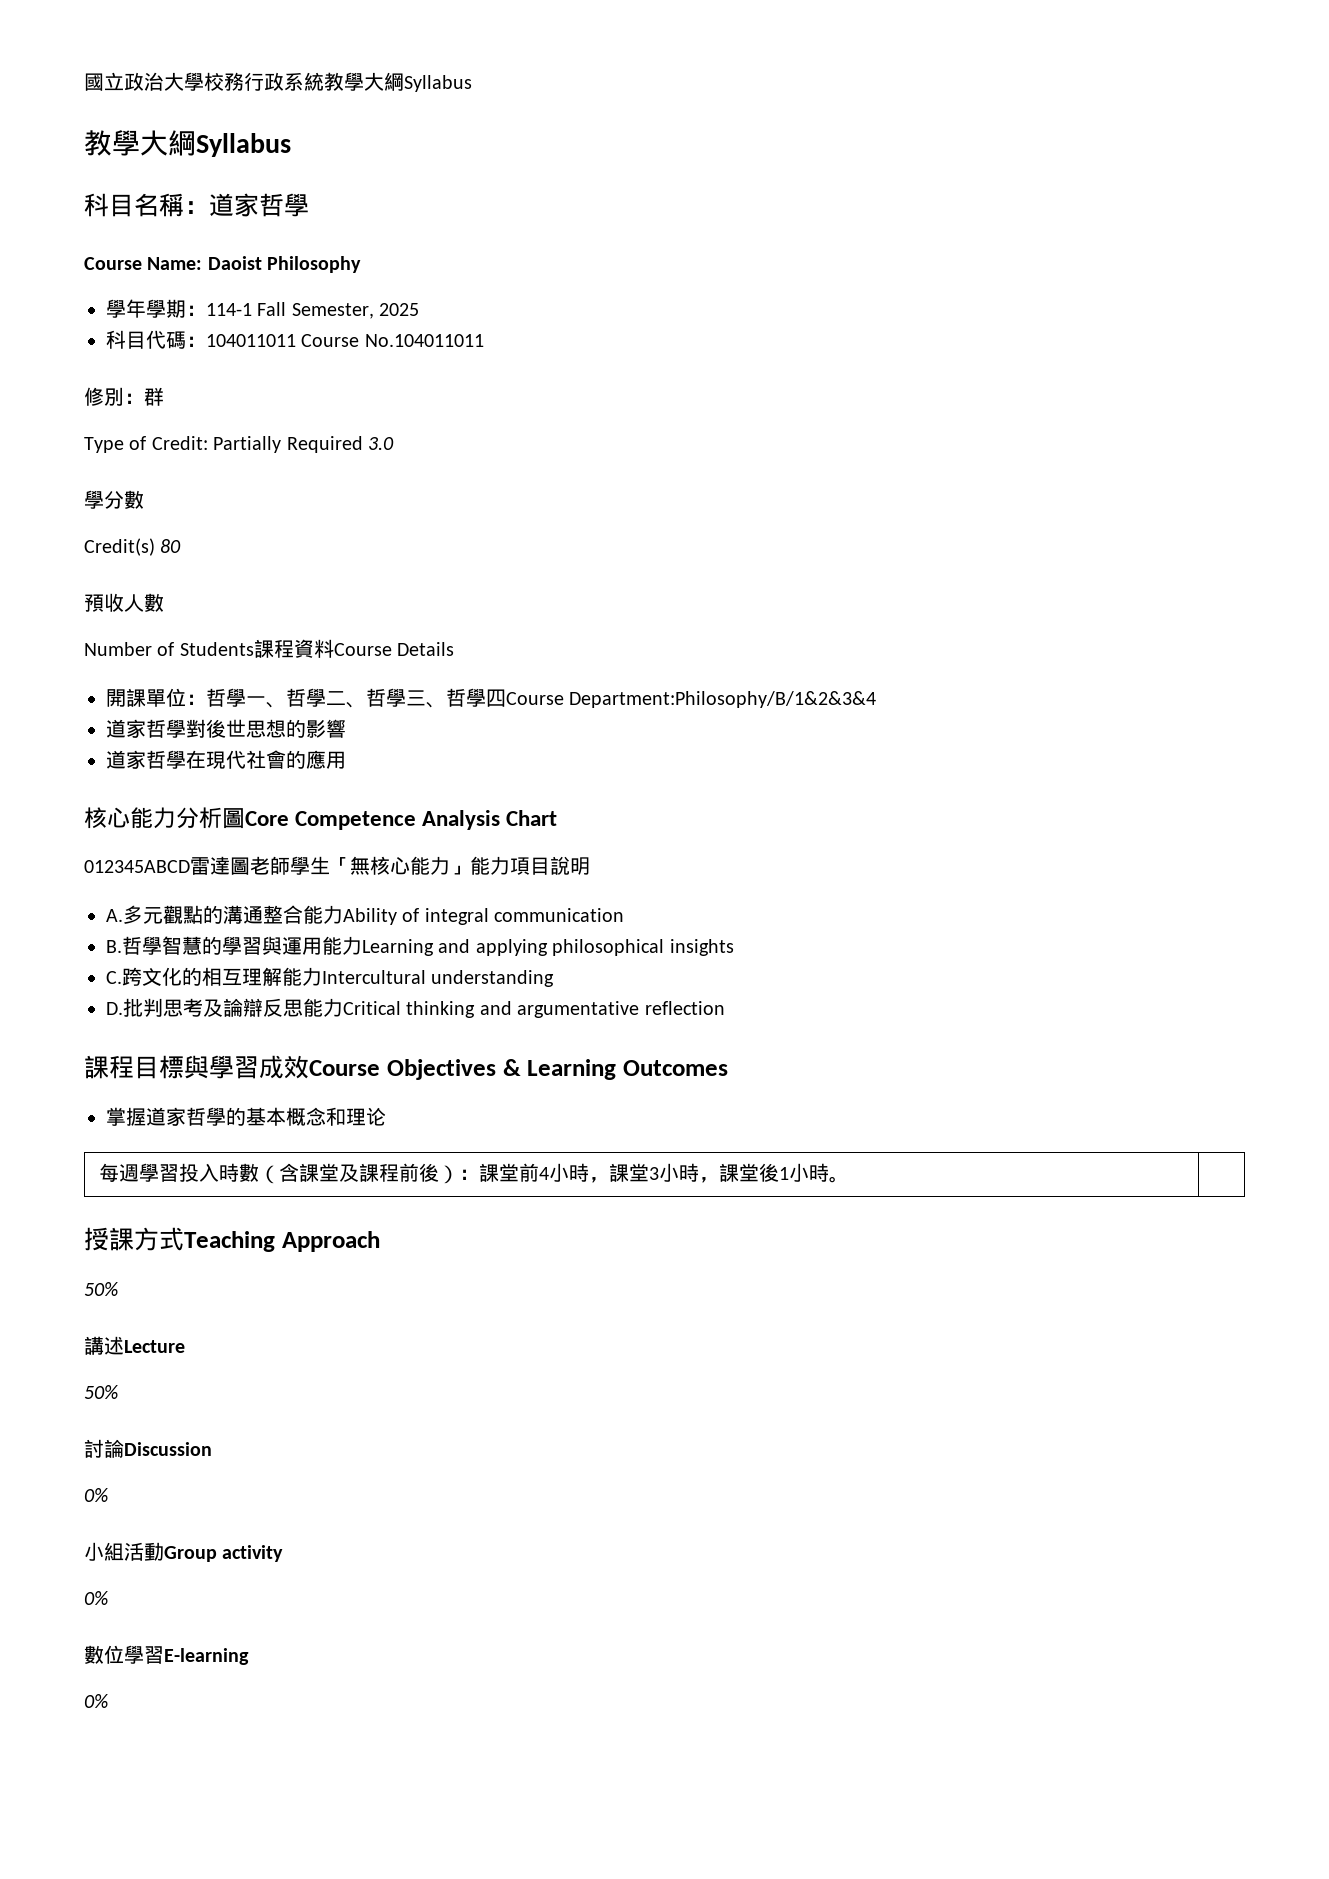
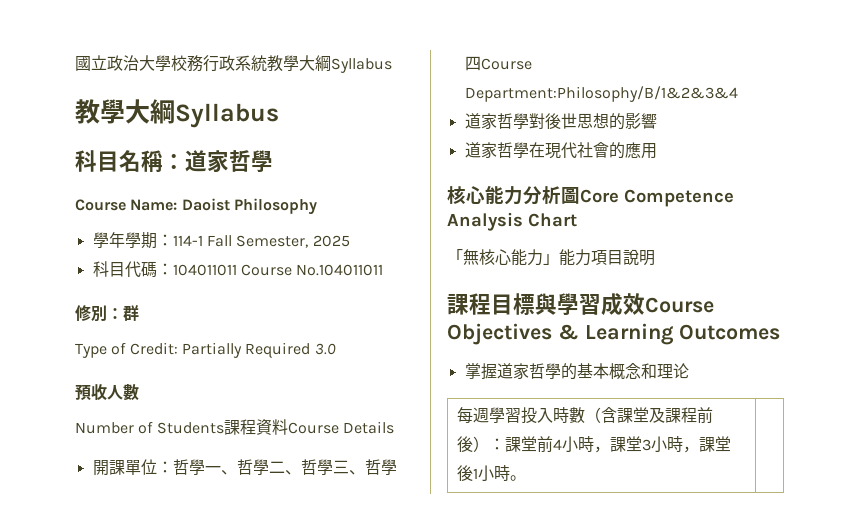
[84,490,144,509] [84,538,182,556] // 學分數 // Credit(s) 80 -> (336, 349) none
[84,856,330,875] 012345ABCD雷達圖老師學生 -> (577, 220) none
[106,905,625,925] [106,936,734,956] [106,967,555,987] [106,998,725,1018] // A.多元觀點的溝通整合能力Ability of integral communication // B.哲學智慧的學習與運用能力Learning and applying philosophical insights // C.跨文化的相互理解能力Intercultural understanding // D.批判思考及論辯反思能力Critical thinking and argumentative reflection -> (655, 258) none
[84,1227,380,1252] [84,1282,118,1296] [84,1336,185,1355] [84,1385,118,1399] [84,1439,212,1458] [84,1488,108,1502] [84,1542,284,1562] [84,1591,108,1605] [84,1645,249,1665] [84,1694,108,1708] // 授課方式Teaching Approach // 50% // 講述Lecture // 50% // 討論Discussion // 0% // 小組活動Group activity // 0% // 數位學習E-learning // 0% -> (526, 478) none

